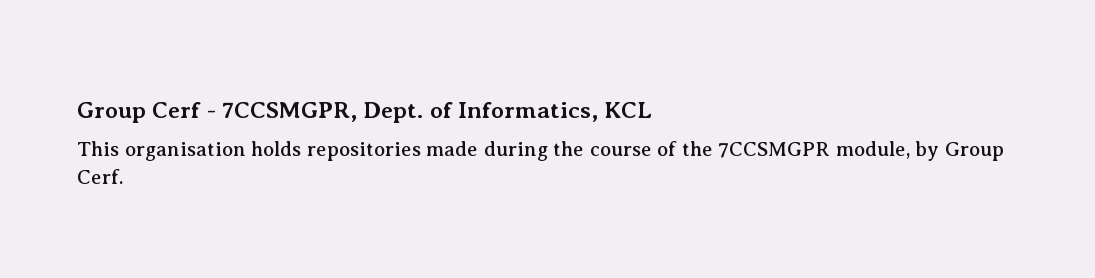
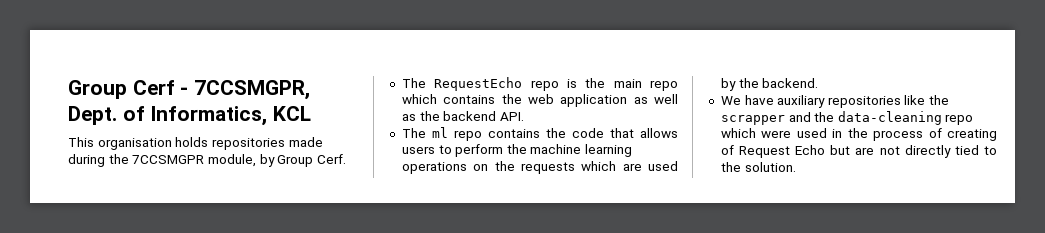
[589,141,713,156] course of the -> (129, 159) none
(123, 176) none -> [401,77,678,91] [401,94,678,107] [401,111,524,121] [401,127,678,141] [401,144,633,157] [401,161,678,174] [720,78,819,91] [720,95,950,108] [720,111,974,125] [720,128,997,141] [720,145,997,158] [720,162,796,172] // The RequestEcho repo is the main repo which contains the web application as well as the backend API. // The ml repo contains the code that allows users to perform the machine learning operations on the requests which are used by the backend. // We have auxiliary repositories like the scrapper and the data-cleaning repo which were used in the process of creating of Request Echo but are not directly tied to the solution.

